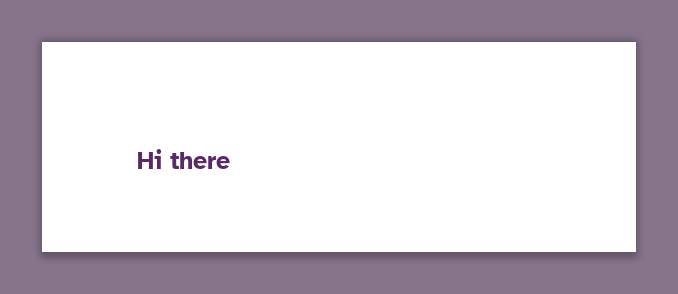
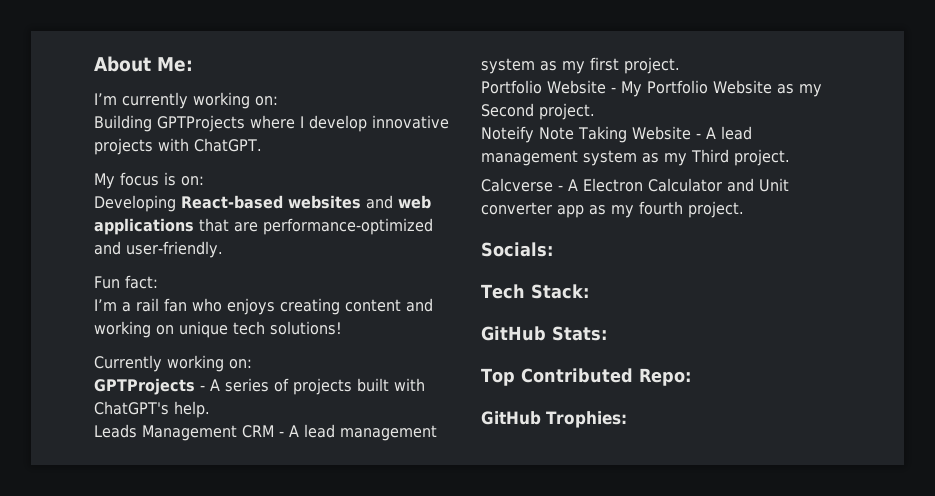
[137,149,230,169] Hi there -> [94,56,193,72] [94,92,278,109] [94,115,449,132] [94,138,262,155] [94,172,204,189] [94,195,431,212] [94,218,433,235] [94,241,223,258] [94,275,158,289] [94,298,433,315] [94,321,342,338] [94,355,252,372] [94,378,425,395] [94,401,210,418] [94,424,437,441] [481,57,680,74] [481,80,822,97] [481,103,595,120] [481,126,752,143] [481,149,790,166] [481,178,789,192] [481,201,744,218] [481,242,553,257] [481,284,589,299] [481,326,607,341] [481,368,691,386] [481,411,627,428] About Me: // I’m currently working on: // Building GPTProjects where I develop innovative projects with ChatGPT. // My focus is on: // Developing React-based websites and web applications that are performance-optimized and user-friendly. // Fun fact: // I’m a rail fan who enjoys creating content and working on unique tech solutions! // Currently working on: // GPTProjects - A series of projects built with ChatGPT's help. // Leads Management CRM - A lead management system as my first project. // Portfolio Website - My Portfolio Website as my Second project. // Noteify Note Taking Website - A lead management system as my Third project. // Calcverse - A Electron Calculator and Unit converter app as my fourth project. // Socials: // Tech Stack: // GitHub Stats: // Top Contributed Repo: // GitHub Trophies:

